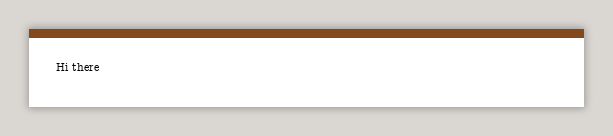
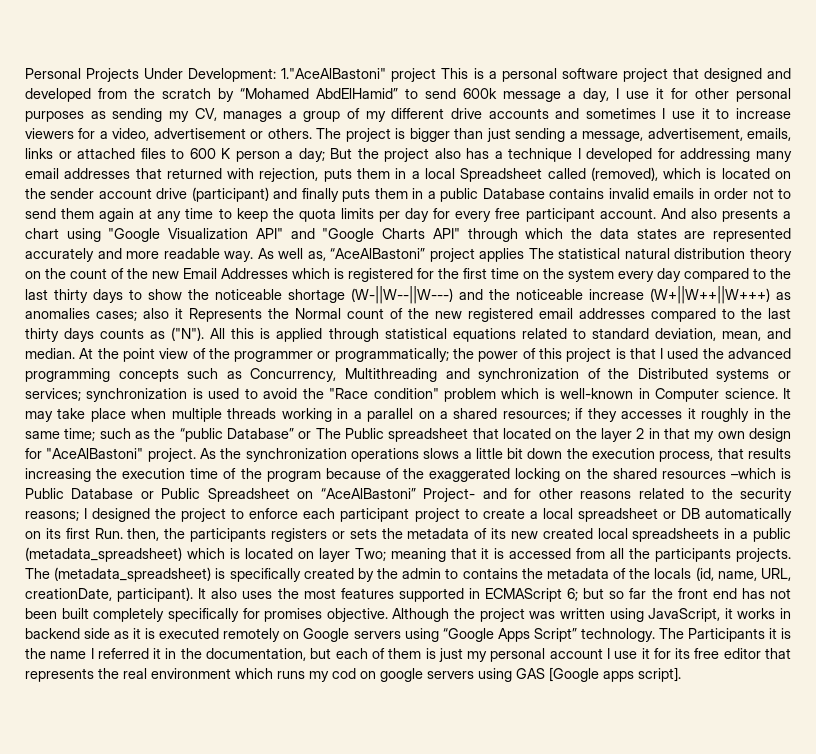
[56,63,99,71] Hi there -> [25,68,791,82] [25,88,791,102] [25,108,792,122] [25,128,792,142] [25,148,792,162] [25,167,791,182] [25,187,792,202] [25,208,791,222] [25,228,792,242] [25,248,792,262] [25,268,791,282] [25,286,791,304] [25,308,791,322] [25,327,791,342] [25,348,791,362] [25,368,792,382] [25,388,791,402] [25,408,792,422] [25,428,792,442] [25,448,791,462] [25,468,792,482] [25,488,792,502] [25,508,792,522] [25,528,792,542] [25,547,791,562] [25,567,791,582] [25,587,791,602] [25,608,791,622] [25,628,791,642] [25,648,791,662] [25,667,681,682] Personal Projects Under Development: 1."AceAlBastoni" project This is a personal software project that designed and developed from the scratch by “Mohamed AbdElHamid” to send 600k message a day, I use it for other personal purposes as sending my CV, manages a group of my different drive accounts and sometimes I use it to increase viewers for a video, advertisement or others. The project is bigger than just sending a message, advertisement, emails, links or attached files to 600 K person a day; But the project also has a technique I developed for addressing many email addresses that returned with rejection, puts them in a local Spreadsheet called (removed), which is located on the sender account drive (participant) and finally puts them in a public Database contains invalid emails in order not to send them again at any time to keep the quota limits per day for every free participant account. And also presents a chart using "Google Visualization API" and "Google Charts API" through which the data states are represented accurately and more readable way. As well as, “AceAlBastoni” project applies The statistical natural distribution theory on the count of the new Email Addresses which is registered for the first time on the system every day compared to the last thirty days to show the noticeable shortage (W-||W--||W---) and the noticeable increase (W+||W++||W+++) as anomalies cases; also it Represents the Normal count of the new registered email addresses compared to the last thirty days counts as ("N"). All this is applied through statistical equations related to standard deviation, mean, and median. At the point view of the programmer or programmatically; the power of this project is that I used the advanced programming concepts such as Concurrency, Multithreading and synchronization of the Distributed systems or services; synchronization is used to avoid the "Race condition" problem which is well-known in Computer science. It may take place when multiple threads working in a parallel on a shared resources; if they accesses it roughly in the same time; such as the “public Database” or The Public spreadsheet that located on the layer 2 in that my own design for "AceAlBastoni" project. As the synchronization operations slows a little bit down the execution process, that results increasing the execution time of the program because of the exaggerated locking on the shared resources –which is Public Database or Public Spreadsheet on “AceAlBastoni” Project- and for other reasons related to the security reasons; I designed the project to enforce each participant project to create a local spreadsheet or DB automatically on its first Run. then, the participants registers or sets the metadata of its new created local spreadsheets in a public (metadata_spreadsheet) which is located on layer Two; meaning that it is accessed from all the participants projects. The (metadata_spreadsheet) is specifically created by the admin to contains the metadata of the locals (id, name, URL, creationDate, participant). It also uses the most features supported in ECMAScript 6; but so far the front end has not been built completely specifically for promises objective. Although the project was written using JavaScript, it works in backend side as it is executed remotely on Google servers using “Google Apps Script” technology. The Participants it is the name I referred it in the documentation, but each of them is just my personal account I use it for its free editor that represents the real environment which runs my cod on google servers using GAS [Google apps script].

